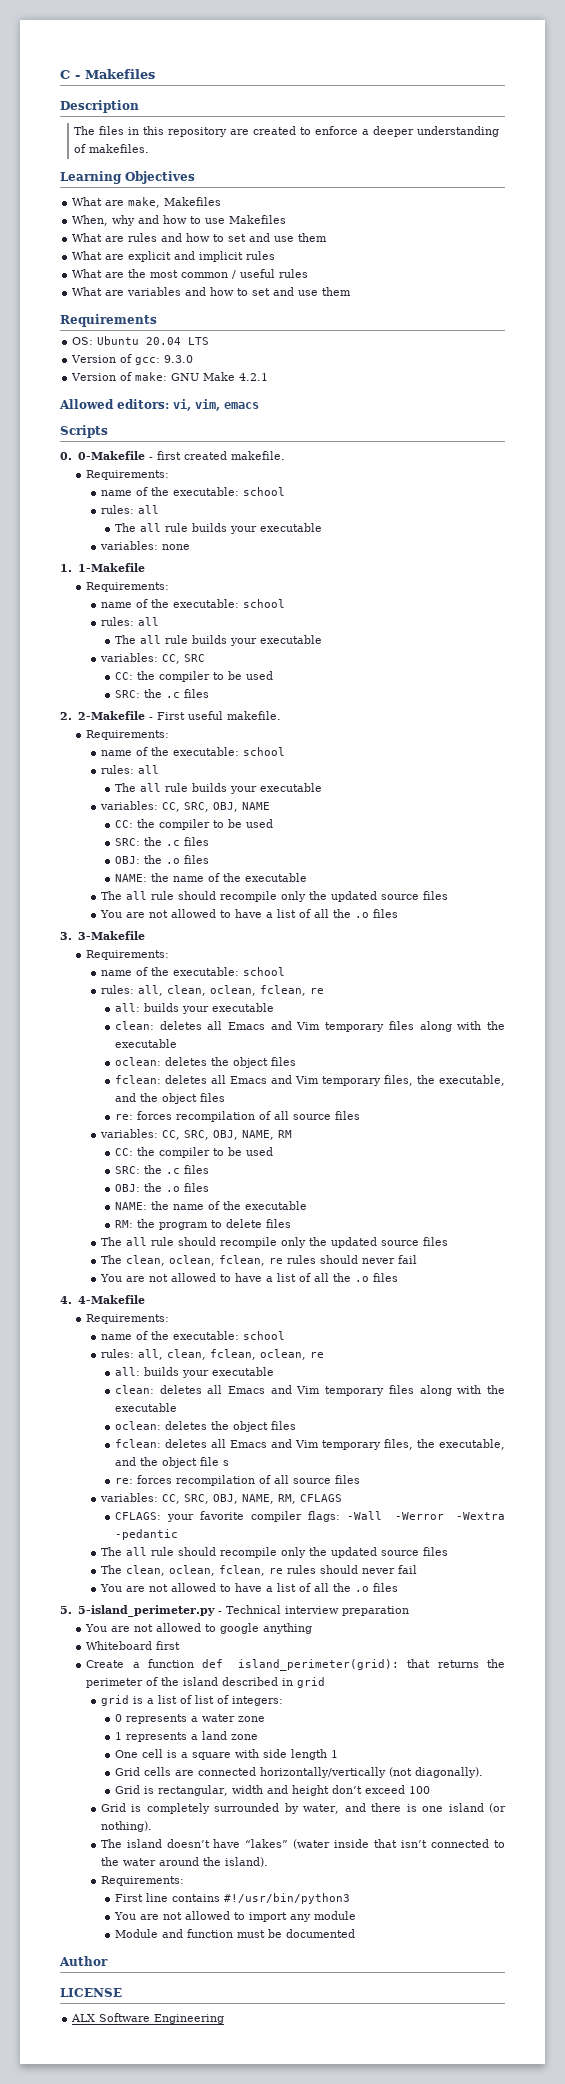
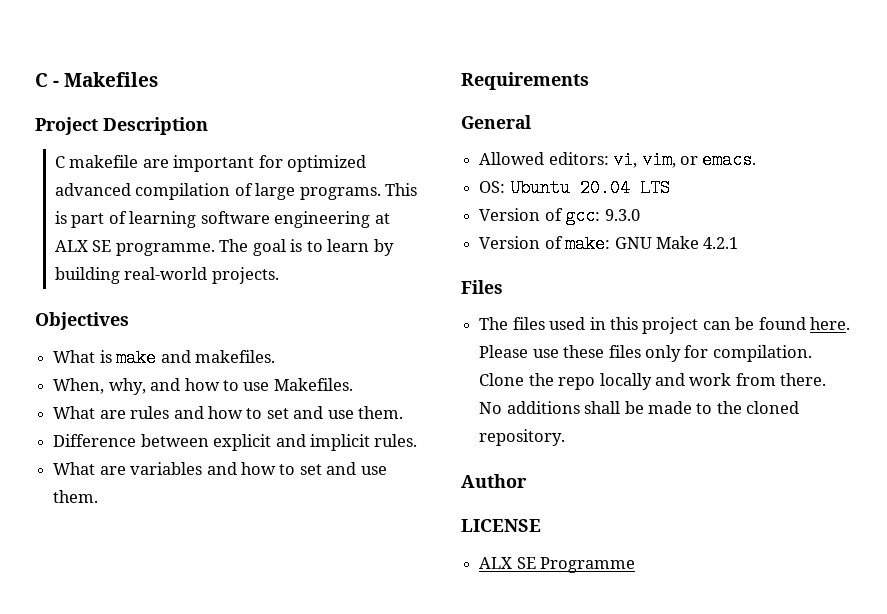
(155, 74) none -> [35,117,98,135] Project
[74,126,500,137] [74,144,150,153] [60,171,195,184] [72,197,222,208] The files in this repository are created to enforce a deeper understanding of makefiles. // Learning Objectives // What are make, Makefiles -> [54,155,367,172] [54,183,418,200] [54,211,390,228] [54,239,394,256] [54,267,279,284] [35,312,129,330] [53,349,275,367] C makefile are important for optimized advanced compilation of large programs. This is part of learning software engineering at ALX SE programme. The goal is to learn by building real-world projects. // Objectives // What is make and makefiles.
[112,215,136,226] why -> [108,378,146,395] why,
[229,215,287,224] Makefiles -> [273,378,353,391] Makefiles.
[298,233,328,242] [72,251,276,262] [72,269,309,279] them // What are explicit and implicit rules // What are the most common / useful rules -> [358,406,404,419] [53,434,418,451] them. // Difference between explicit and implicit rules.
[322,287,352,296] them -> [53,490,99,503] them.
(157, 320) none -> [461,115,531,129] [479,151,757,169] // General // Allowed editors: vi, vim, or emacs.
[59,399,259,411] [60,425,108,438] [60,451,285,460] [86,470,170,480] [100,487,285,496] [100,505,159,514] [114,523,322,534] [99,541,190,550] [60,563,145,572] [86,582,170,592] [100,599,285,608] [100,617,159,626] [114,635,322,646] [99,653,205,664] [114,671,273,682] [114,689,209,698] [60,711,281,720] [86,730,170,740] [100,747,285,756] [100,765,159,774] [114,783,322,794] [99,801,270,812] [114,819,273,830] [114,837,209,846] [114,855,209,864] [114,873,307,882] [100,891,448,902] [99,909,398,918] [60,931,145,940] [86,950,170,960] [100,967,285,976] [100,985,324,996] [114,1003,274,1014] [114,1021,505,1032] [114,1039,177,1048] [114,1057,296,1068] [114,1075,505,1086] [114,1093,225,1104] [114,1111,360,1122] [99,1129,292,1140] [114,1147,273,1158] [114,1165,209,1174] [114,1183,209,1192] [114,1201,307,1210] [114,1219,291,1230] [100,1237,448,1248] [100,1255,417,1266] [99,1273,398,1282] [60,1295,145,1304] [86,1314,170,1324] [100,1331,285,1340] [100,1349,324,1360] [114,1367,274,1378] [114,1385,505,1396] [114,1403,177,1412] [114,1421,296,1432] [114,1439,505,1450] [114,1457,229,1468] [114,1475,360,1486] [99,1493,342,1504] [114,1511,505,1522] [114,1529,178,1540] [100,1547,448,1558] [100,1565,417,1576] [99,1583,398,1592] [60,1605,409,1617] [85,1623,313,1634] [86,1641,181,1650] [86,1659,506,1671] [86,1677,326,1688] [100,1695,283,1706] [114,1714,265,1724] [114,1731,258,1742] [114,1749,338,1760] [114,1767,483,1778] [114,1785,430,1796] [100,1803,507,1814] [100,1821,152,1832] [100,1839,506,1849] [100,1857,268,1867] [100,1876,184,1886] [114,1893,350,1904] [113,1911,356,1922] [114,1929,355,1938] Allowed editors: vi, vim, emacs // Scripts // 0. 0-Makefile - first created makefile. // Requirements: // name of the executable: school // rules: all // The all rule builds your executable // variables: none // 1. 1-Makefile // Requirements: // name of the executable: school // rules: all // The all rule builds your executable // variables: CC, SRC // CC: the compiler to be used // SRC: the .c files // 2. 2-Makefile - First useful makefile. // Requirements: // name of the executable: school // rules: all // The all rule builds your executable // variables: CC, SRC, OBJ, NAME // CC: the compiler to be used // SRC: the .c files // OBJ: the .o files // NAME: the name of the executable // The all rule should recompile only the updated source files // You are not allowed to have a list of all the .o files // 3. 3-Makefile // Requirements: // name of the executable: school // rules: all, clean, oclean, fclean, re // all: builds your executable // clean: deletes all Emacs and Vim temporary files along with the executable // oclean: deletes the object files // fclean: deletes all Emacs and Vim temporary files, the executable, and the object files // re: forces recompilation of all source files // variables: CC, SRC, OBJ, NAME, RM // CC: the compiler to be used // SRC: the .c files // OBJ: the .o files // NAME: the name of the executable // RM: the program to delete files // The all rule should recompile only the updated source files // The clean, oclean, fclean, re rules should never fail // You are not allowed to have a list of all the .o files // 4. 4-Makefile // Requirements: // name of the executable: school // rules: all, clean, fclean, oclean, re // all: builds your executable // clean: deletes all Emacs and Vim temporary files along with the executable // oclean: deletes the object files // fclean: deletes all Emacs and Vim temporary files, the executable, and the object file s // re: forces recompilation of all source files // variables: CC, SRC, OBJ, NAME, RM, CFLAGS // CFLAGS: your favorite compiler flags: -Wall -Werror -Wextra -pedantic // The all rule should recompile only the updated source files // The clean, oclean, fclean, re rules should never fail // You are not allowed to have a list of all the .o files // 5. 5-island_perimeter.py - Technical interview preparation // You are not allowed to google anything // Whiteboard first // Create a function def island_perimeter(grid): that returns the perimeter of the island described in grid // grid is a list of list of integers: // 0 represents a water zone // 1 represents a land zone // One cell is a square with side length 1 // Grid cells are connected horizontally/vertically (not diagonally). // Grid is rectangular, width and height don’t exceed 100 // Grid is completely surrounded by water, and there is one island (or nothing). // The island doesn’t have “lakes” (water inside that isn’t connected to the water around the island). // Requirements: // First line contains #!/usr/bin/python3 // You are not allowed to import any module // Module and function must be documented -> [461,280,503,294] [479,317,851,334] [479,345,812,362] [479,373,827,390] [479,401,800,414] [479,429,566,446] Files // The files used in this project can be found here. Please use these files only for compilation. Clone the repo locally and work from there. No additions shall be made to the cloned repository.
[99,2013,225,2024] Software Engineering -> [516,557,636,573] SE Programme

